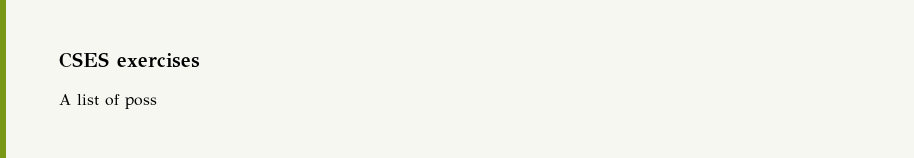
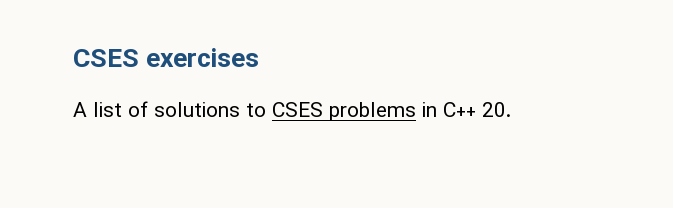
[125,97,157,109] poss -> [154,102,511,121] solutions to CSES problems in C++ 20.

